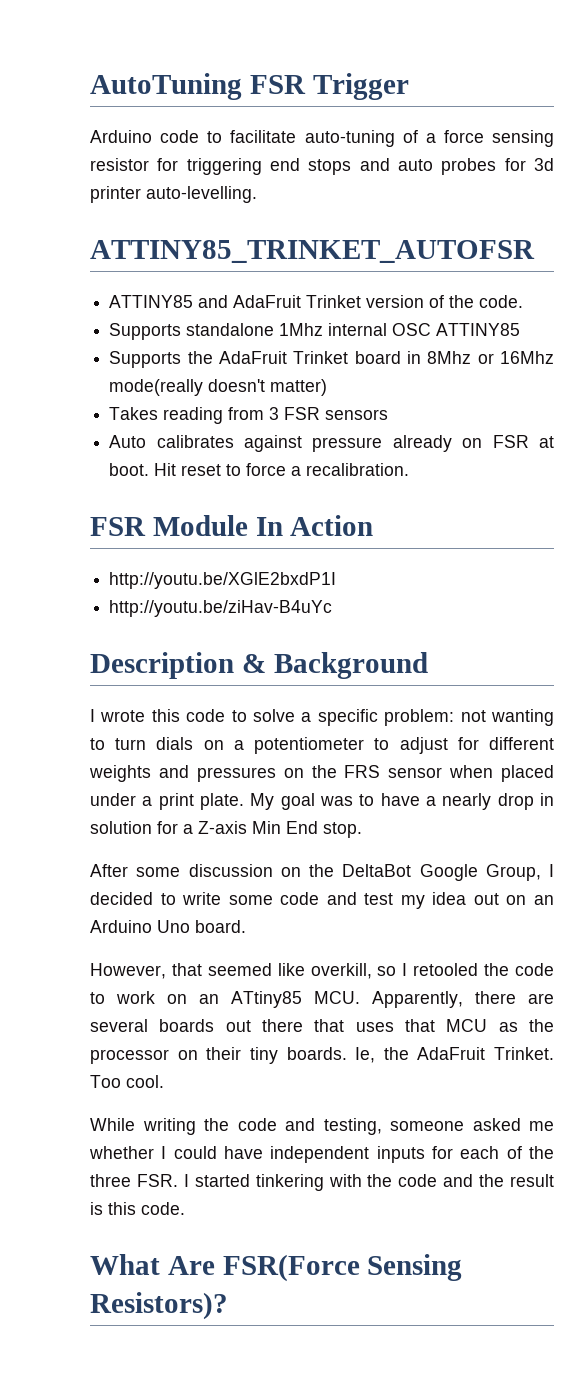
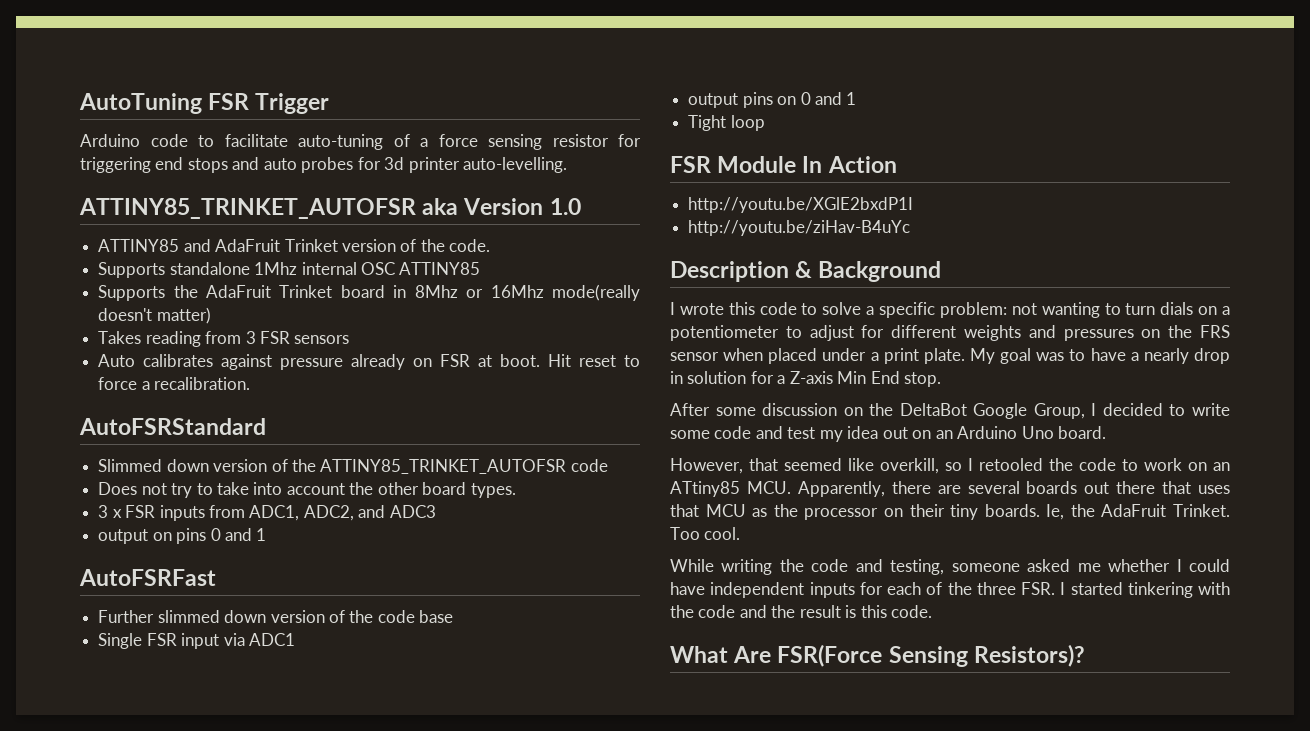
(535, 251) none -> [422,198,581,215] aka Version 1.0
(410, 469) none -> [79,418,266,435] [98,459,608,474] [98,482,516,498] [98,505,436,521] [98,528,267,544] [79,569,216,586] [98,610,454,623] [98,633,295,649] [688,92,857,108] [688,115,765,131] // AutoFSRStandard // Slimmed down version of the ATTINY85_TRINKET_AUTOFSR code // Does not try to take into account the other board types. // 3 x FSR inputs from ADC1, ADC2, and ADC3 // output on pins 0 and 1 // AutoFSRFast // Further slimmed down version of the code base // Single FSR input via ADC1 // output pins on 0 and 1 // Tight loop

